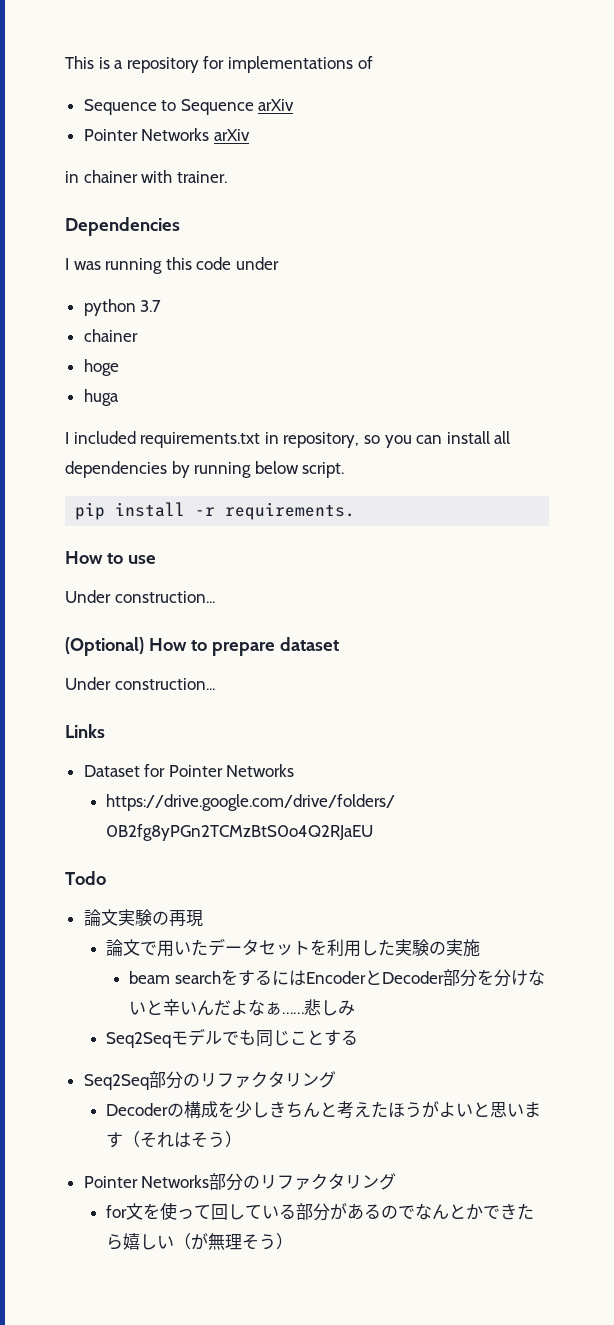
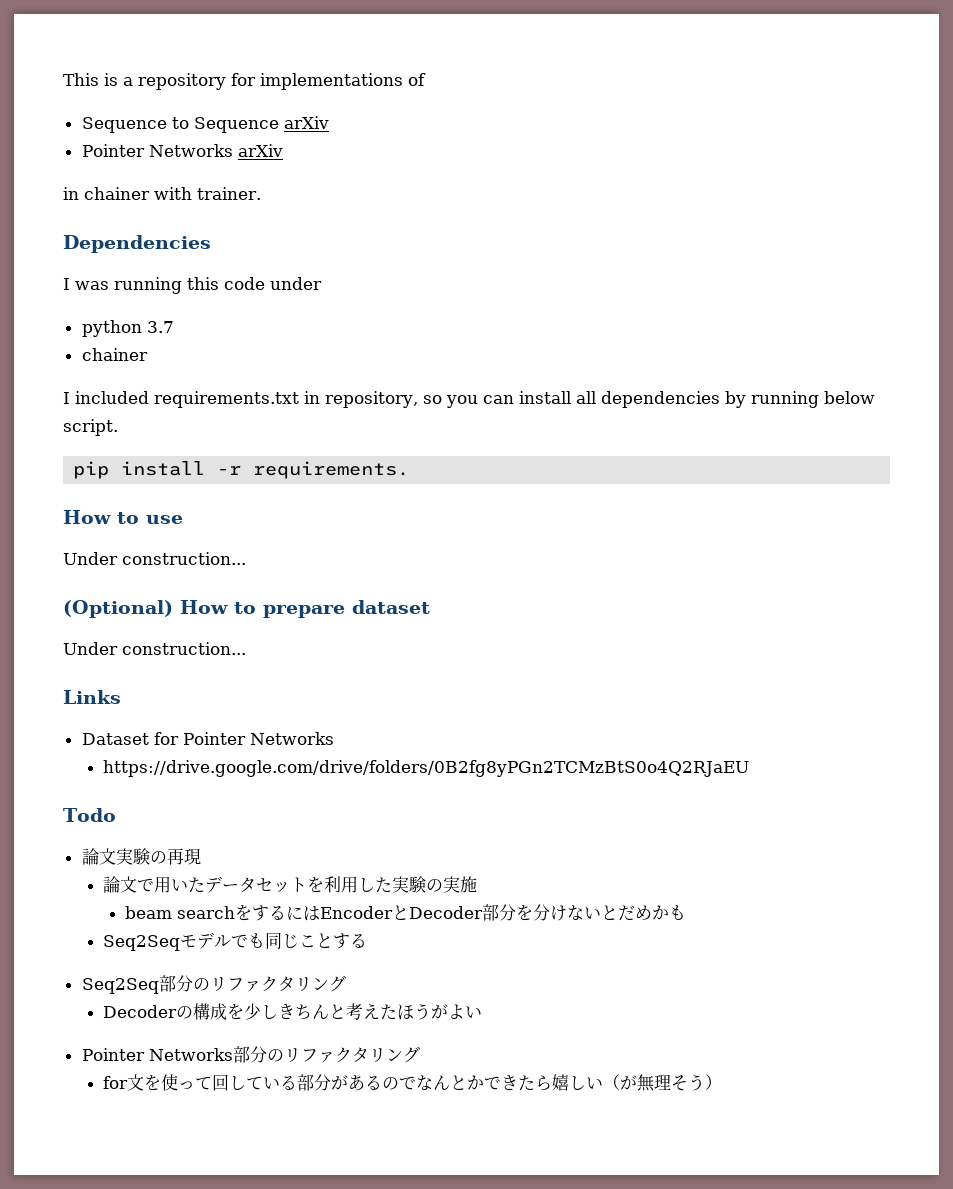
[83,359,119,376] [83,389,119,406] // hoge // huga -> (148, 354) none
[163,999,356,1016] 辛いんだよなぁ……悲しみ -> [617,905,686,921] だめかも
[473,1102,542,1118] [106,1131,243,1148] と思います（それはそう） -> (483, 1012) none

